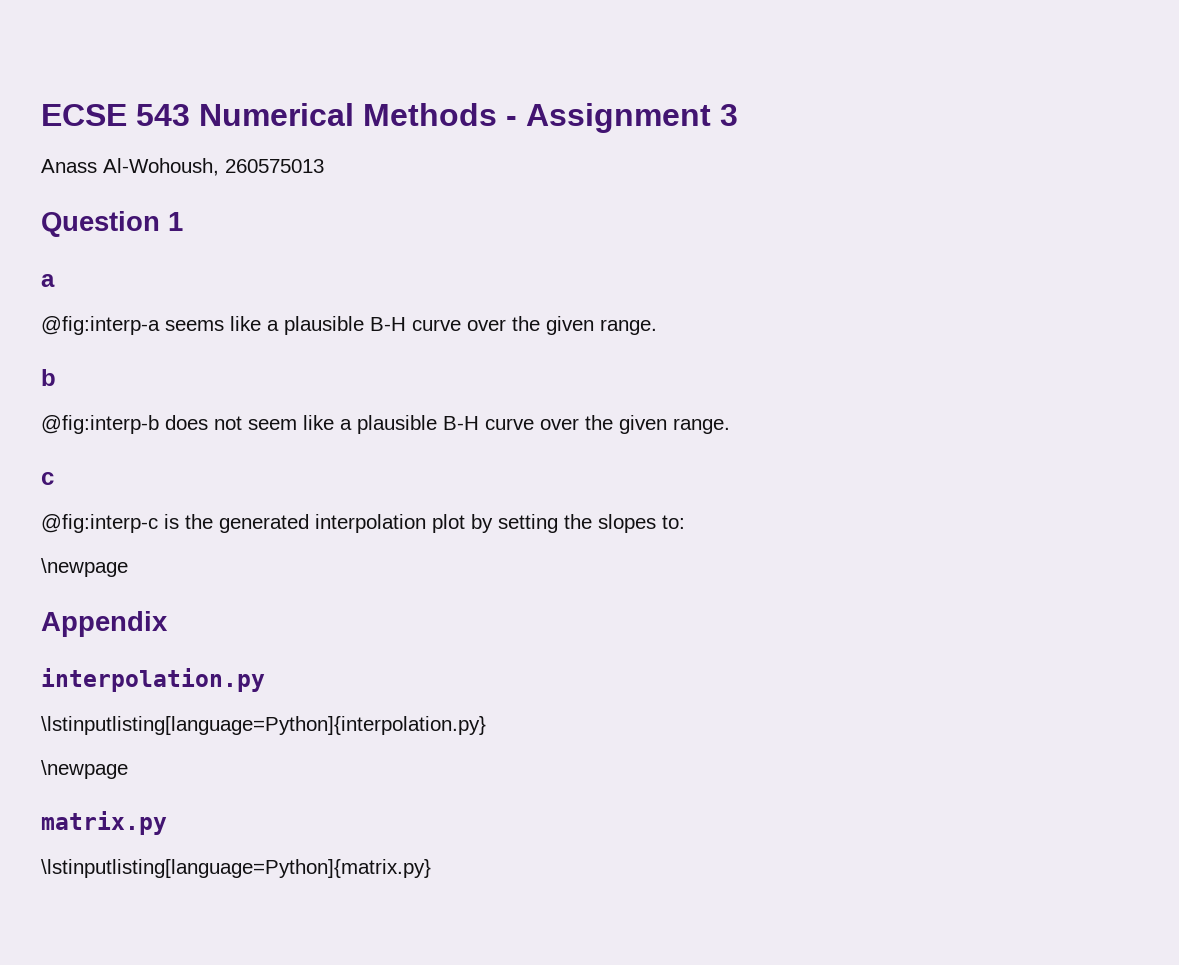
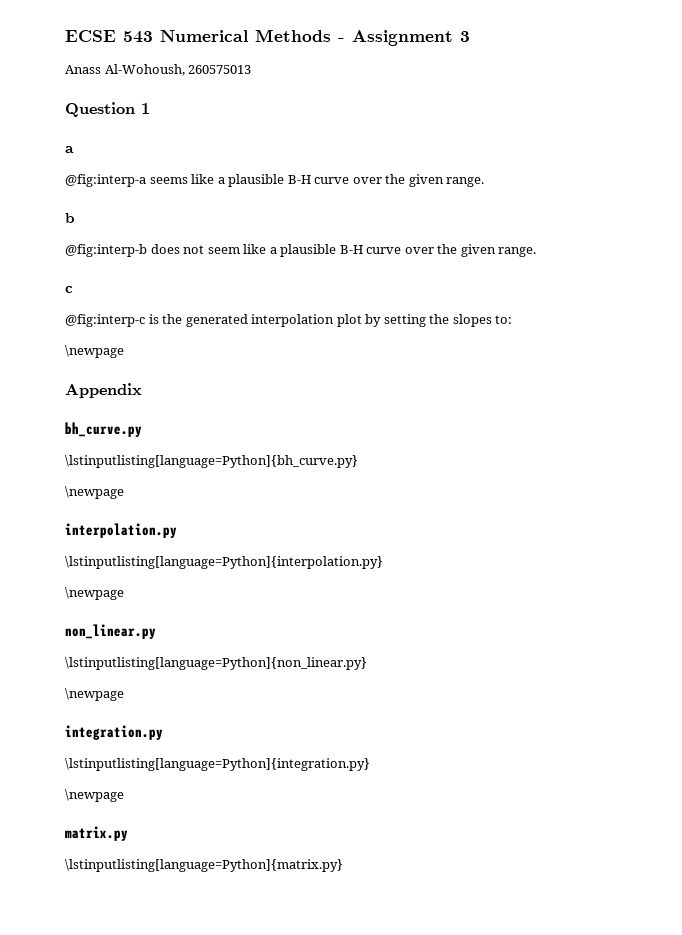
(168, 624) none -> [65,422,142,437] [65,455,358,468] [65,486,124,499] // bh_curve.py // \lstinputlisting[language=Python]{bh_curve.py} // \newpage
(128, 769) none -> [65,624,156,639] [65,657,367,670] [65,688,124,701] [65,725,163,740] [65,758,370,771] [65,789,124,802] // non_linear.py // \lstinputlisting[language=Python]{non_linear.py} // \newpage // integration.py // \lstinputlisting[language=Python]{integration.py} // \newpage

